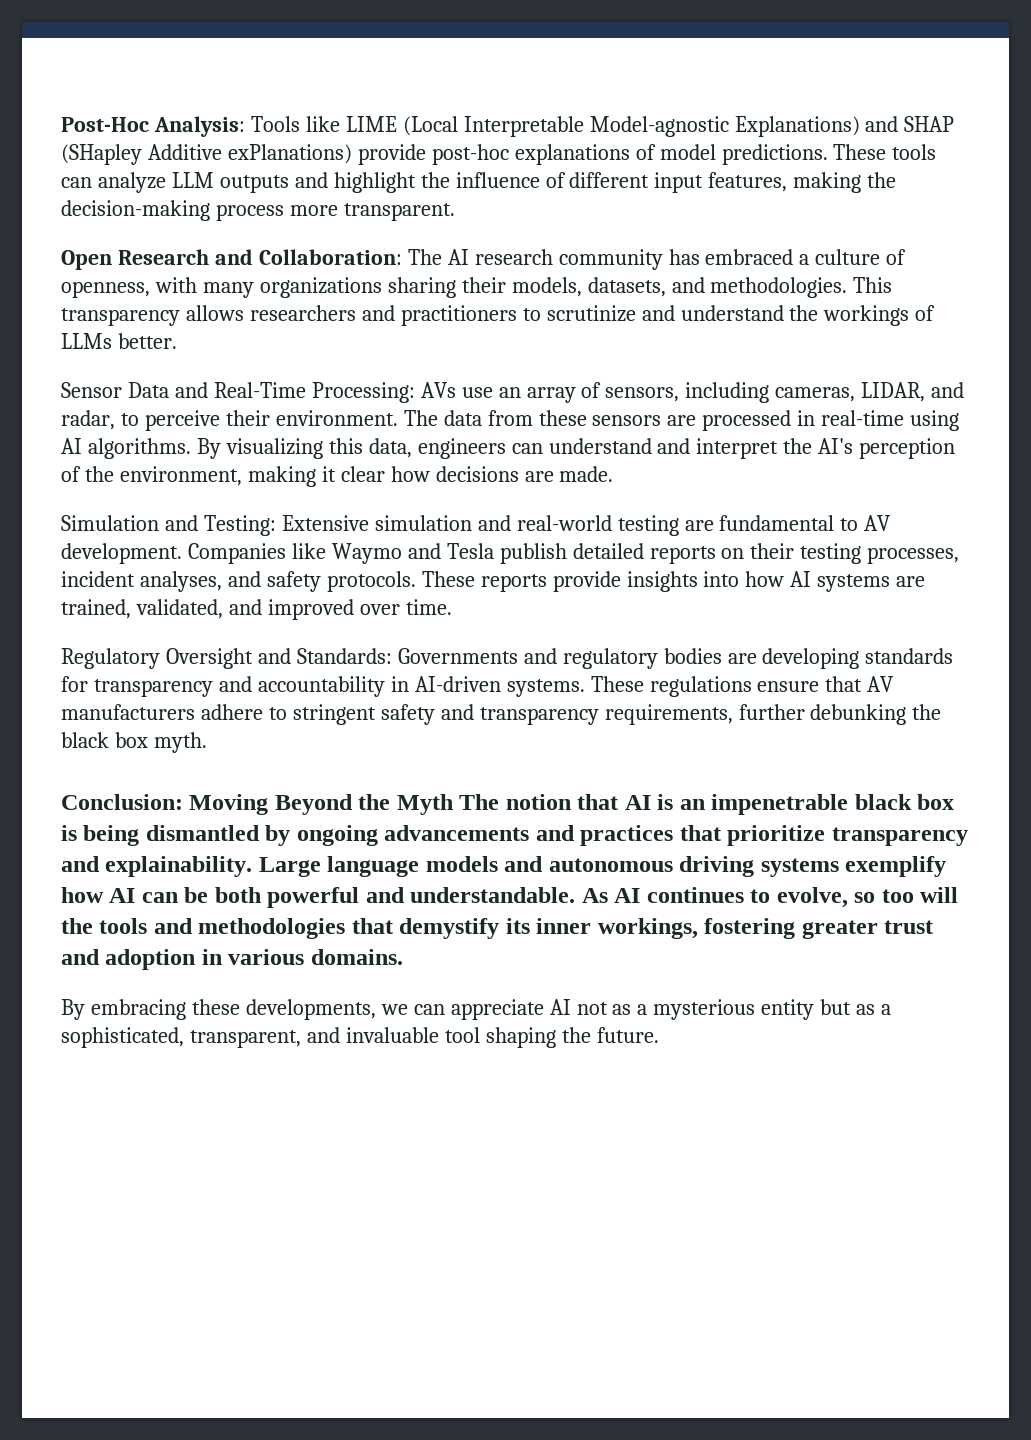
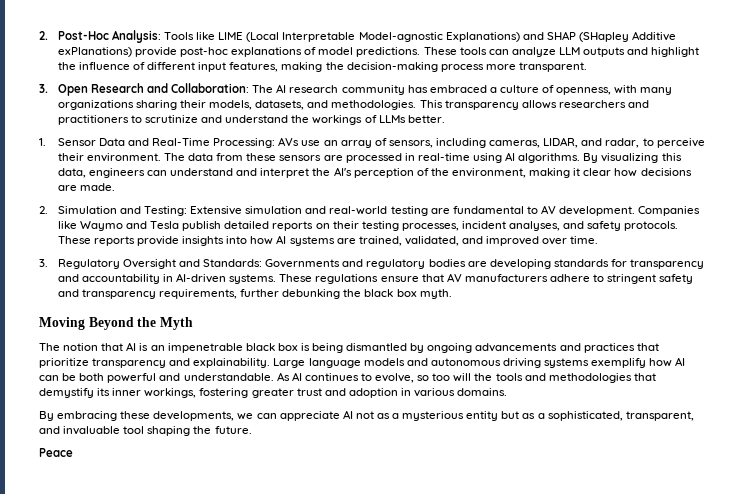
(61, 124) none -> [39,31,48,40] 2.
(455, 212) none -> [39,84,48,93] 3.
(177, 341) none -> [39,138,46,146] 1.
(614, 474) none -> [39,206,48,214] 2.
(452, 607) none -> [39,259,48,267] 3.
[61,794,183,810] Conclusion: -> (452, 294) none
(453, 804) none -> (193, 323) //
(659, 1035) none -> [39,448,73,457] // Peace

